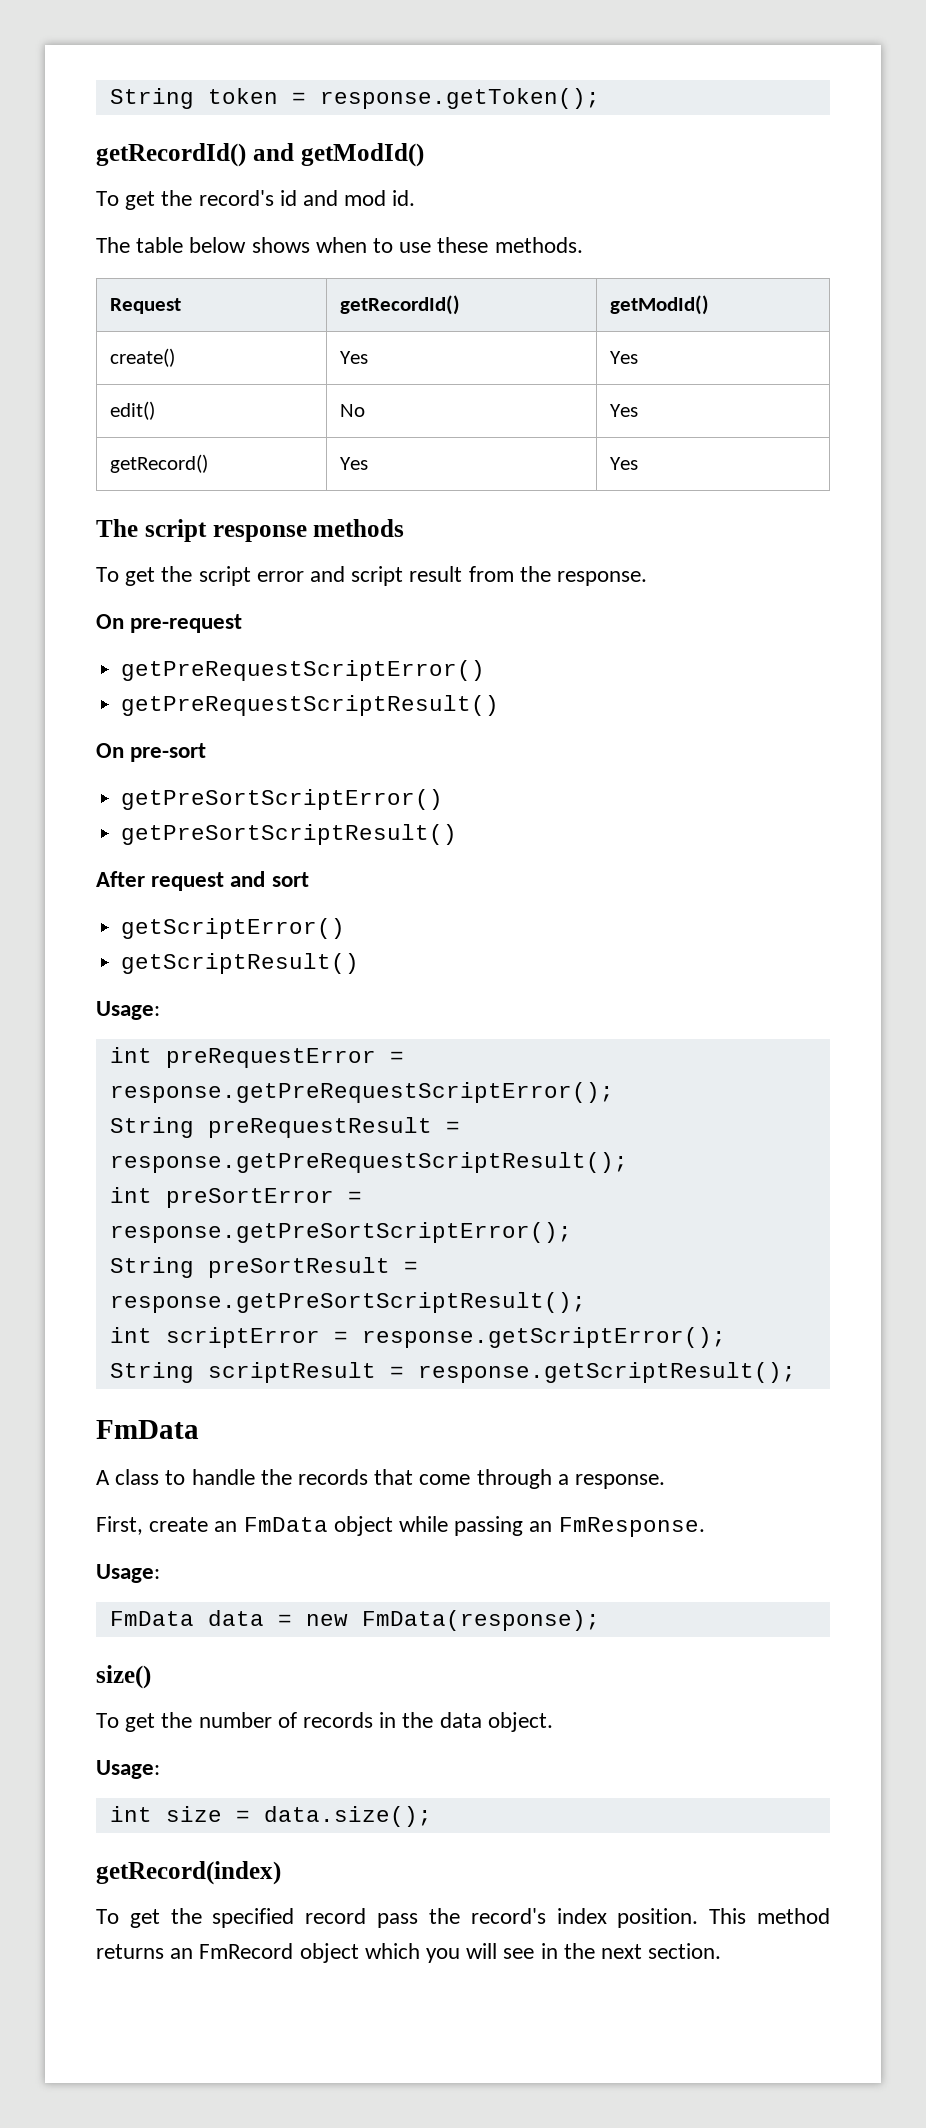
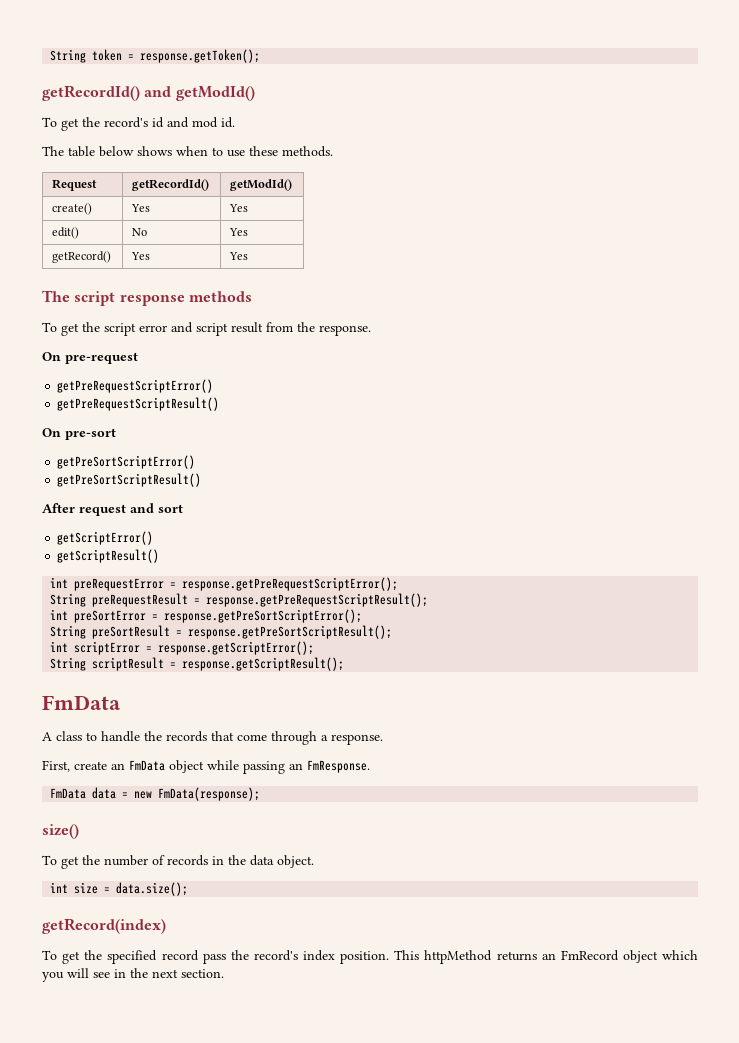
[96,1001,160,1020] // Usage: -> (160, 556) none
[96,1564,160,1583] // Usage: -> (370, 766) none
[96,1760,160,1779] // Usage: -> (314, 861) none
[756,1908,830,1924] method -> [424,950,493,964] httpMethod

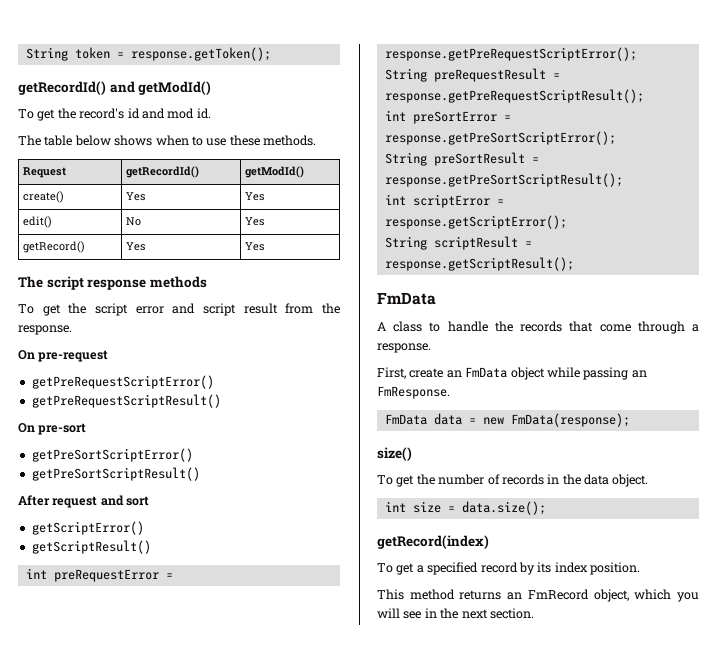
[84,950,103,960] the -> [416,565,424,573] a
[202,950,298,964] pass the record's -> [518,562,552,575] by its
[394,950,493,964] This httpMethod -> [377,589,455,600] // This method
[622,950,658,963] object -> [593,589,629,602] object,

